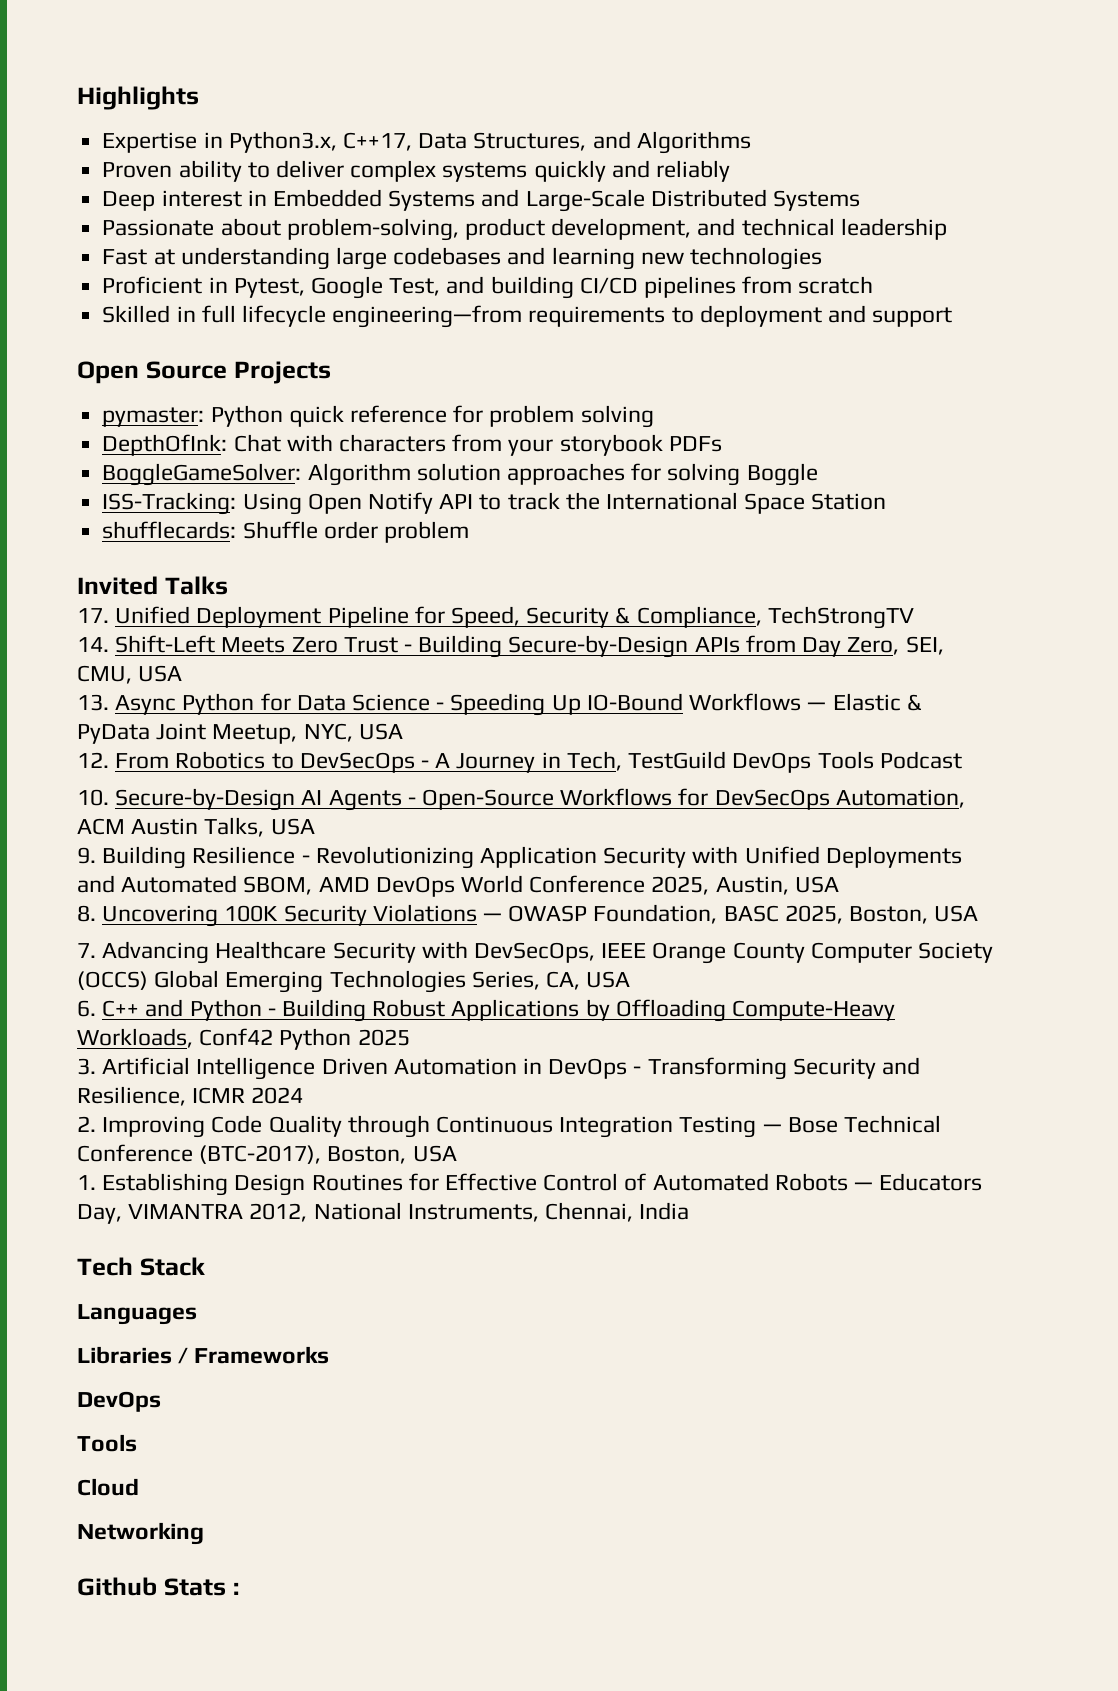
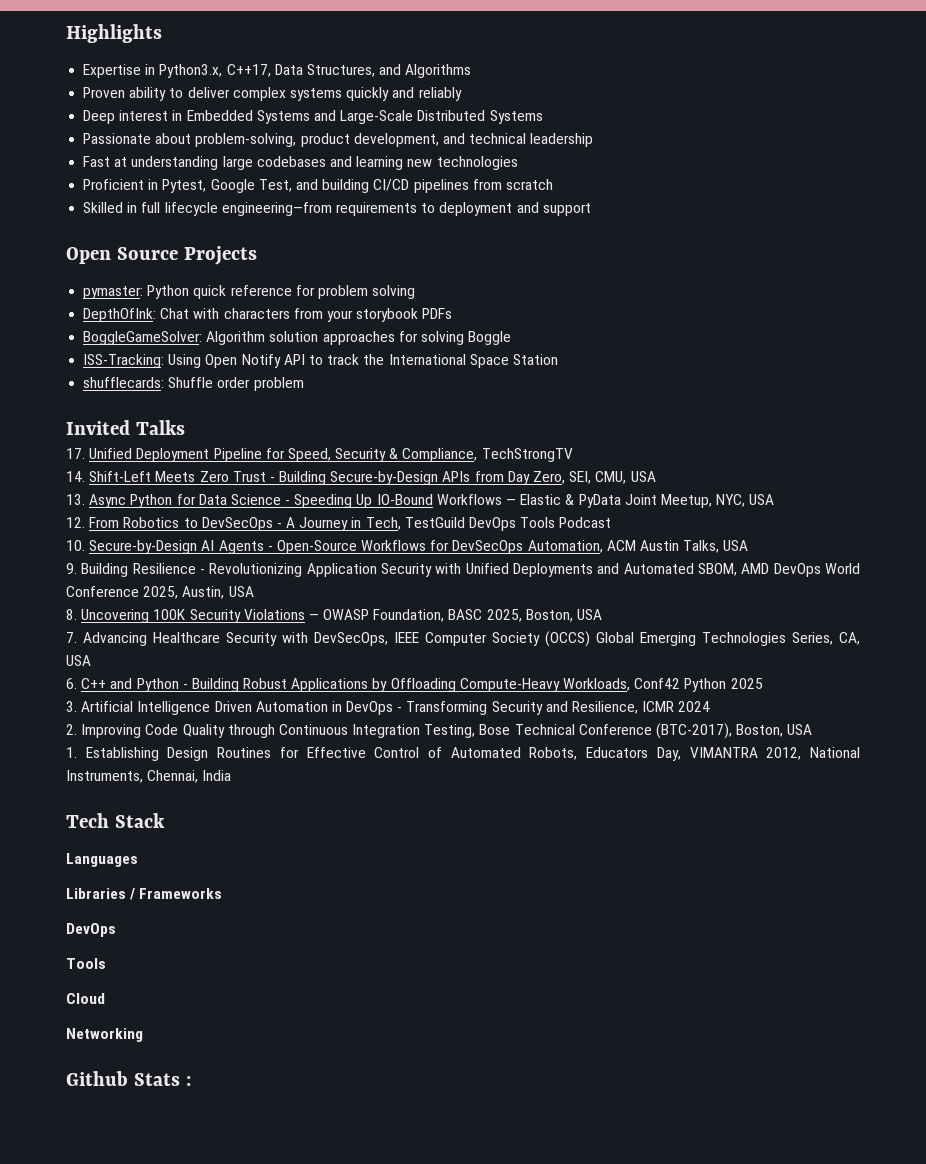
[652,942,805,964] Orange County -> (419, 637) none
[679,1116,782,1138] Testing — -> [424,724,476,738] Testing,
[774,1173,874,1191] Robots — -> [529,747,578,760] Robots,

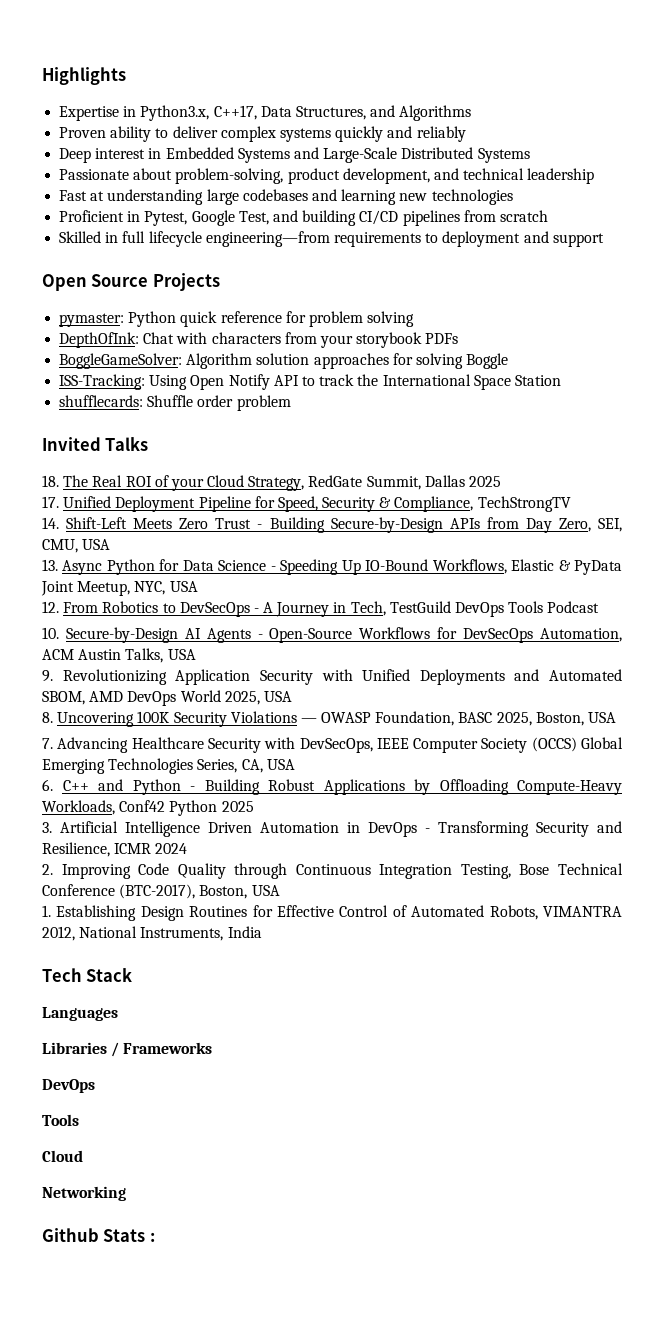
(185, 427) none -> [42,475,502,491] // 18. The Real ROI of your Cloud Strategy, RedGate Summit, Dallas 2025
[436,494,517,505] Workflows — -> [432,559,507,574] Workflows,
[81,563,206,577] Building Resilience - -> (53, 676) none
[66,586,225,599] Conference 2025, Austin, -> [224,691,260,705] 2025,
[586,747,681,761] Educators Day, -> (538, 912) none
[147,770,199,783] Chennai, -> (224, 934) none

